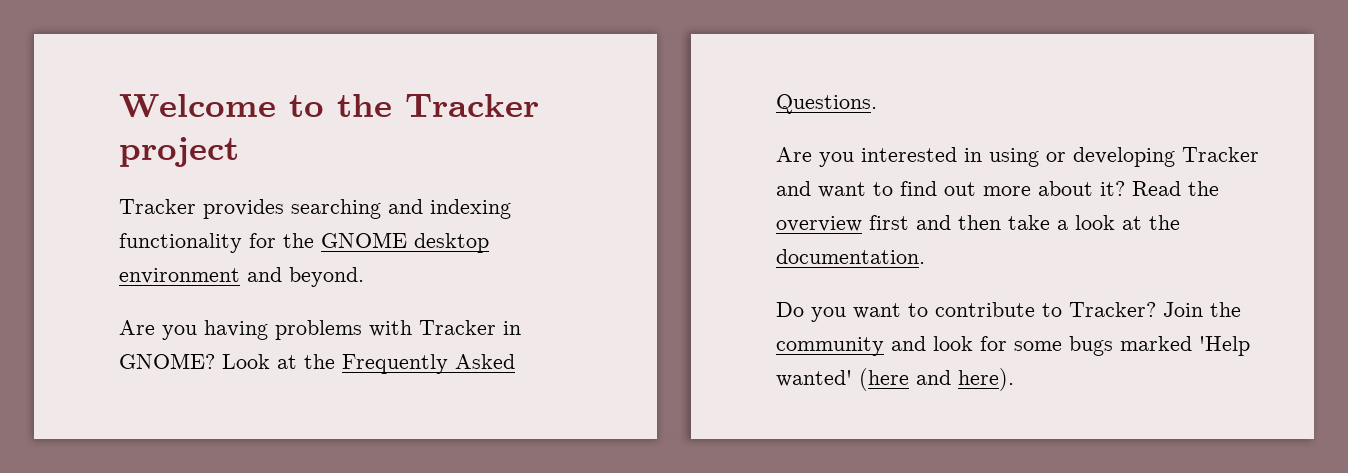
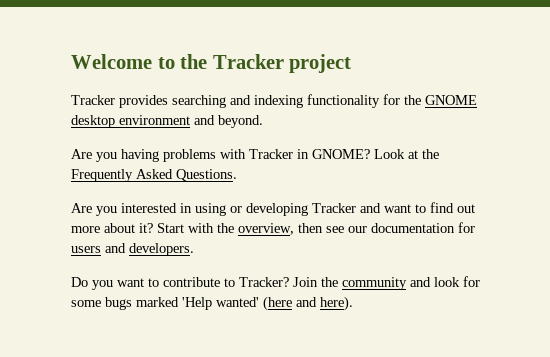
[1132,181,1219,196] [776,215,1180,232] [776,249,925,264] Read the overview first and then take a look at the documentation. -> [157,222,475,235] [71,243,194,256] Start with the overview, then see our documentation for users and developers.

